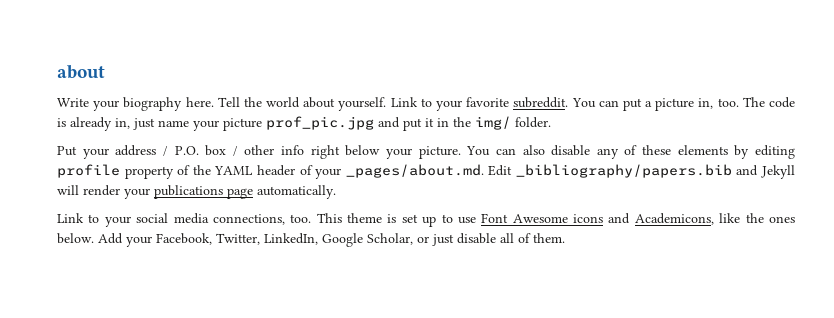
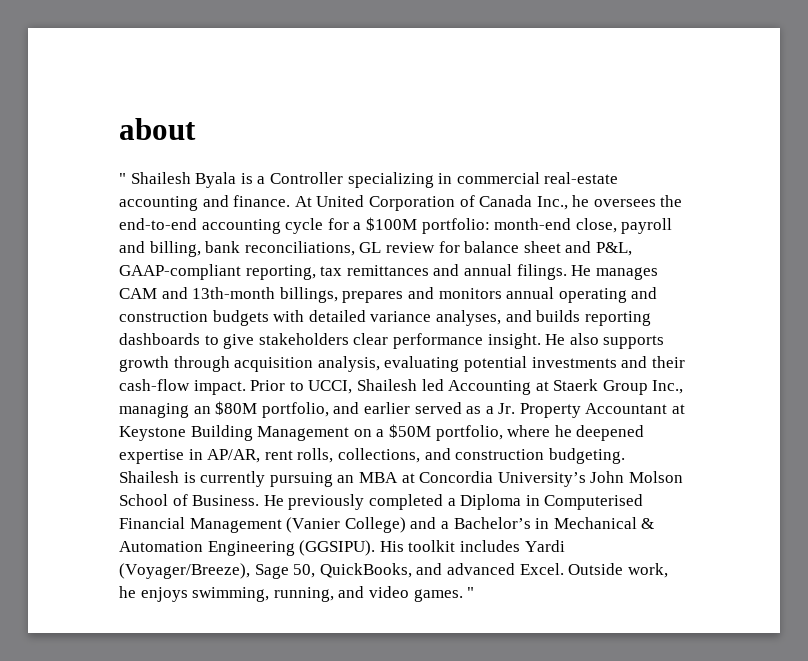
[57,97,795,111] [57,116,551,131] [57,145,795,159] [57,164,795,179] [57,185,336,199] [57,213,796,227] [57,233,565,247] Write your biography here. Tell the world about yourself. Link to your favorite subreddit. You can put a picture in, too. The code is already in, just name your picture prof_pic.jpg and put it in the img/ folder. // Put your address / P.O. box / other info right below your picture. You can also disable any of these elements by editing profile property of the YAML header of your _pages/about.md. Edit _bibliography/papers.bib and Jekyll will render your publications page automatically. // Link to your social media connections, too. This theme is set up to use Font Awesome icons and Academicons, like the ones below. Add your Facebook, Twitter, LinkedIn, Google Scholar, or just disable all of them. -> [119,172,619,188] [119,195,683,211] [119,217,673,234] [119,241,632,257] [119,264,658,280] [119,287,658,303] [119,310,651,326] [119,333,665,349] [119,356,685,372] [119,379,684,395] [119,401,686,418] [119,424,645,441] [119,448,625,464] [119,471,683,487] [119,494,644,510] [119,517,655,533] [119,540,565,556] [119,563,668,579] [119,586,475,602] " Shailesh Byala is a Controller specializing in commercial real-estate accounting and finance. At United Corporation of Canada Inc., he oversees the end-to-end accounting cycle for a $100M portfolio: month-end close, payroll and billing, bank reconciliations, GL review for balance sheet and P&L, GAAP-compliant reporting, tax remittances and annual filings. He manages CAM and 13th-month billings, prepares and monitors annual operating and construction budgets with detailed variance analyses, and builds reporting dashboards to give stakeholders clear performance insight. He also supports growth through acquisition analysis, evaluating potential investments and their cash-flow impact. Prior to UCCI, Shailesh led Accounting at Staerk Group Inc., managing an $80M portfolio, and earlier served as a Jr. Property Accountant at Keystone Building Management on a $50M portfolio, where he deepened expertise in AP/AR, rent rolls, collections, and construction budgeting. Shailesh is currently pursuing an MBA at Concordia University’s John Molson School of Business. He previously completed a Diploma in Computerised Financial Management (Vanier College) and a Bachelor’s in Mechanical & Automation Engineering (GGSIPU). His toolkit includes Yardi (Voyager/Breeze), Sage 50, QuickBooks, and advanced Excel. Outside work, he enjoys swimming, running, and video games. "

